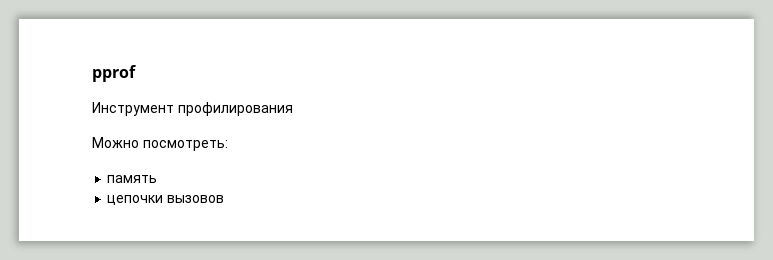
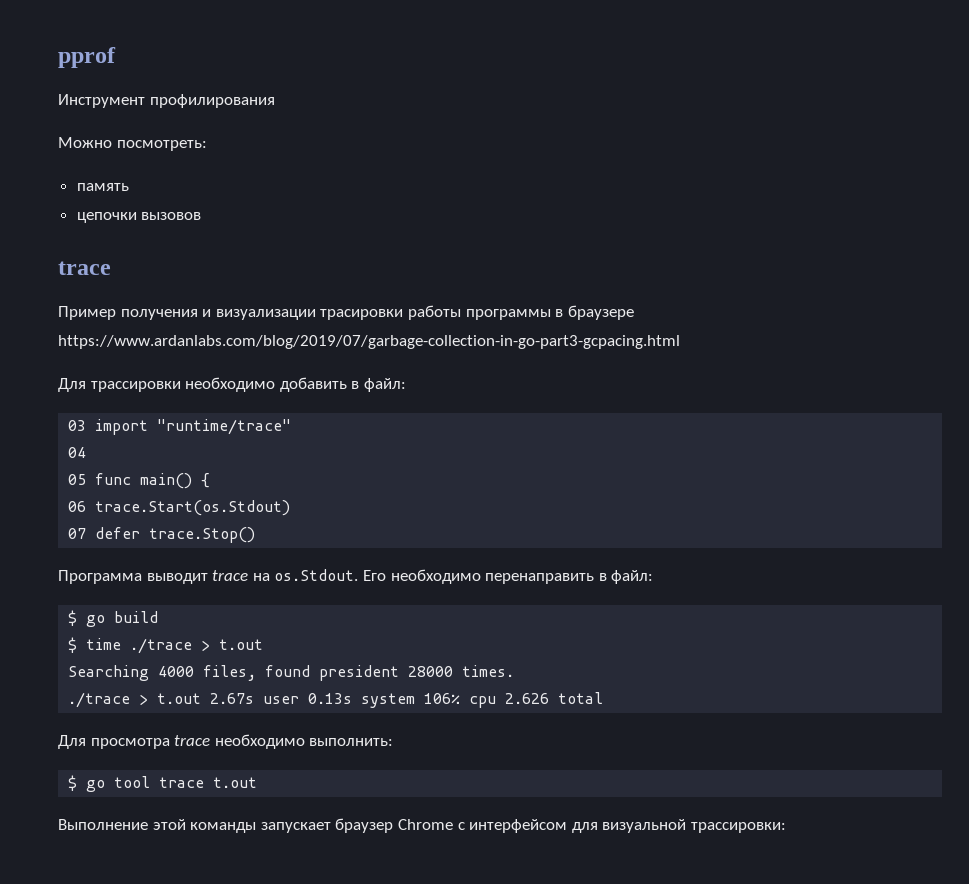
(225, 199) none -> [58,261,111,275] [58,305,634,320] [58,335,680,349] [58,377,406,392] [68,419,292,435] [68,447,87,458] [68,473,211,489] [68,500,291,516] [68,527,256,543] [58,569,654,584] [68,610,159,627] [68,637,264,654] [68,665,515,681] [68,692,604,708] [58,734,394,749] [68,775,258,792] [58,818,786,833] // trace // Пример получения и визуализации трасировки работы программы в браузере https://www.ardanlabs.com/blog/2019/07/garbage-collection-in-go-part3-gcpacing.html // Для трассировки необходимо добавить в файл: // 03 import "runtime/trace" // 04 // 05 func main() { // 06 trace.Start(os.Stdout) // 07 defer trace.Stop() // Программа выводит trace на os.Stdout. Его необходимо перенаправить в файл: // $ go build // $ time ./trace > t.out // Searching 4000 files, found president 28000 times. // ./trace > t.out 2.67s user 0.13s system 106% cpu 2.626 total // Для просмотра trace необходимо выполнить: // $ go tool trace t.out // Выполнение этой команды запускает браузер Chrome с интерфейсом для визуальной трассировки:

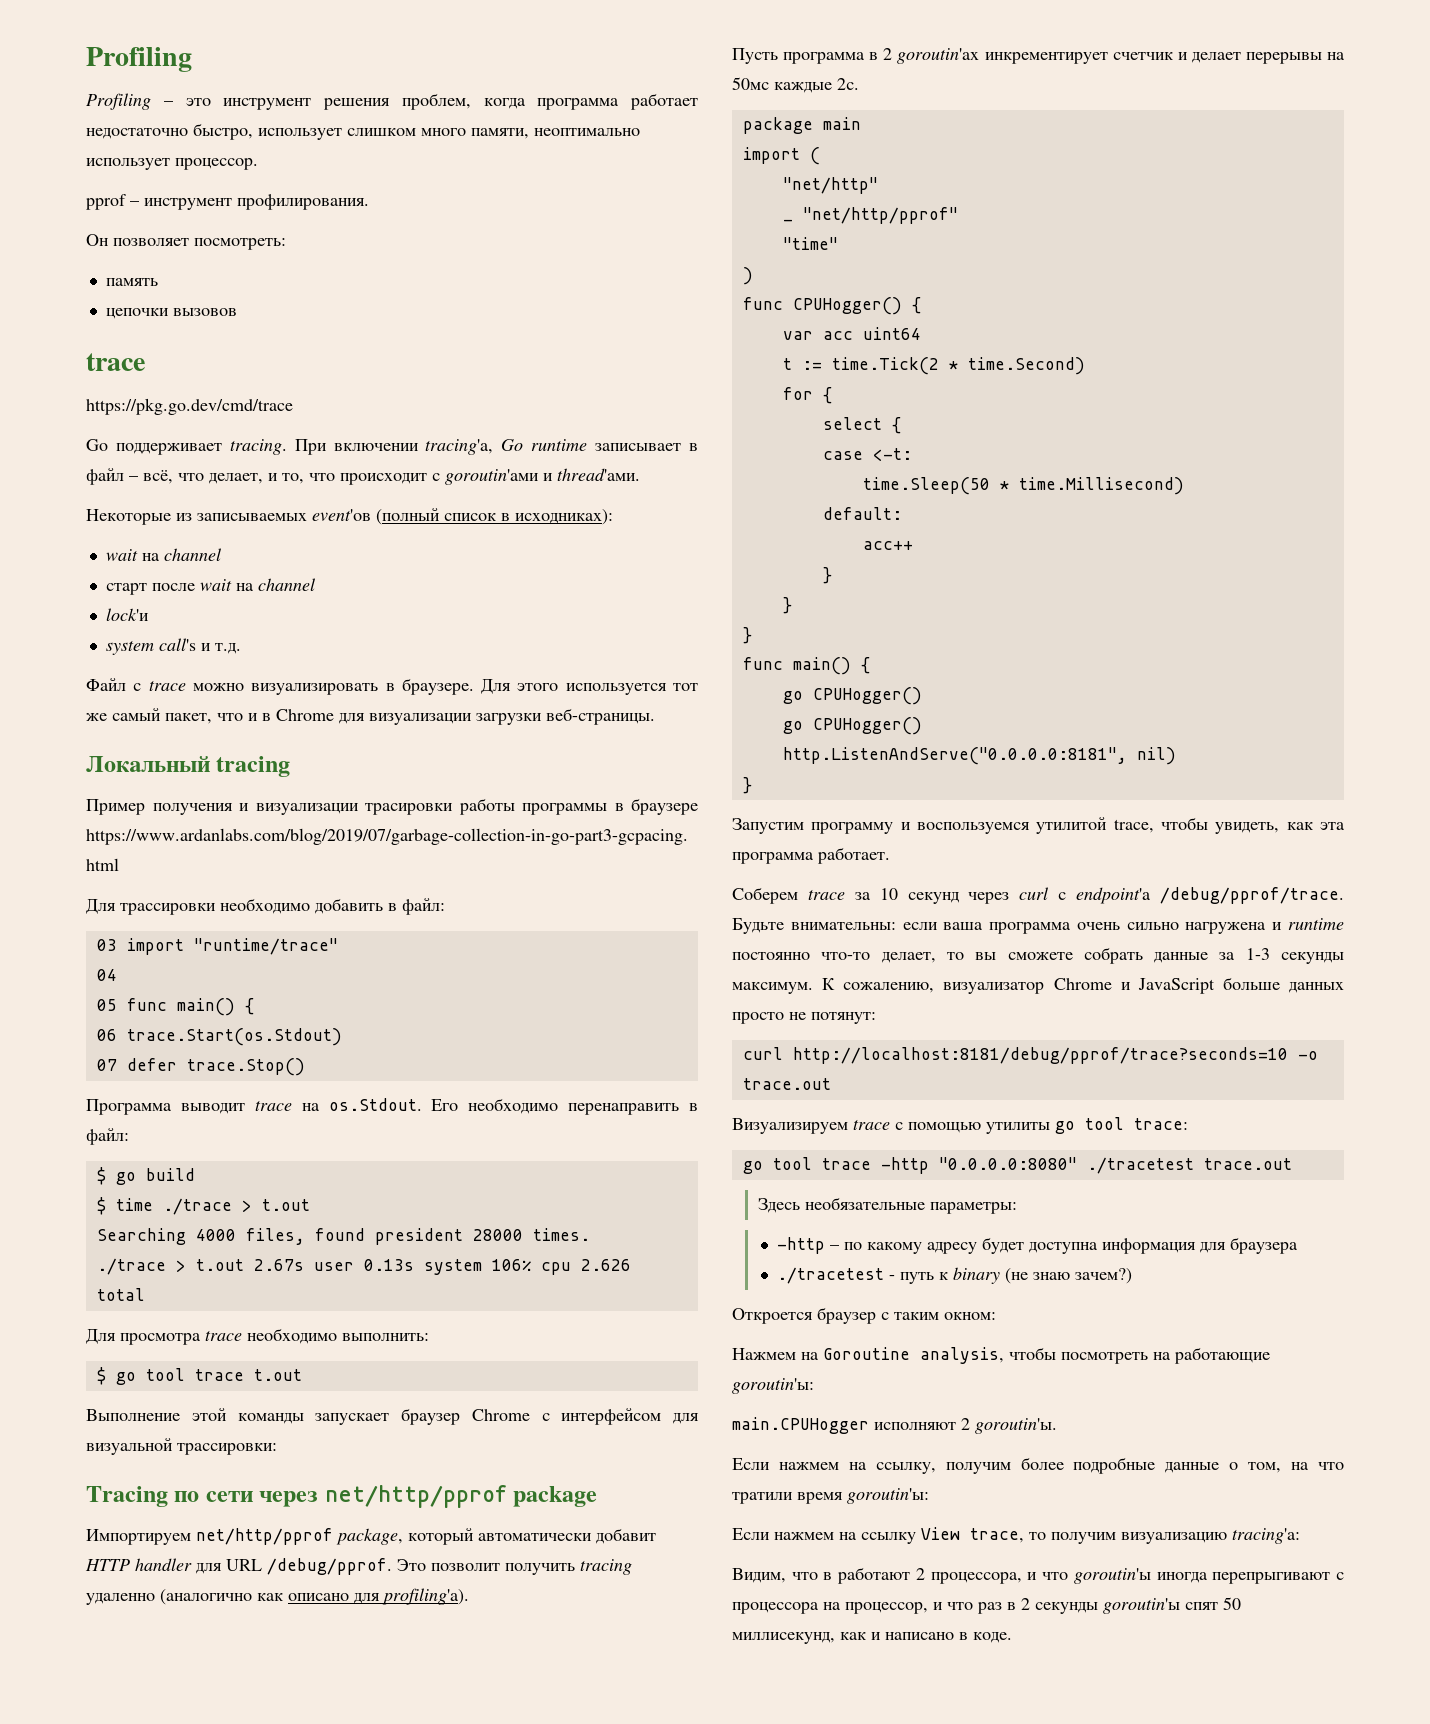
[58,47,116,68] [58,94,275,108] [58,137,112,148] pprof // Инструмент профилирования // Можно -> [86,47,192,72] [86,93,698,110] [86,123,640,140] [86,158,258,170] [86,194,369,210] [86,234,189,246] Profiling // Profiling – это инструмент решения проблем, когда программа работает недостаточно быстро, использует слишком много памяти, неоптимально использует процессор. // pprof – инструмент профилирования. // Он позволяет
(111, 268) none -> [86,398,293,415] [86,439,699,455] [86,468,640,485] [86,508,613,525] [105,548,222,561] [105,578,316,595] [105,608,149,621] [105,638,241,655] [86,678,698,695] [86,708,655,725] [86,756,291,777] // https://pkg.go.dev/cmd/trace // Go поддерживает tracing. При включении tracing'а, Go runtime записывает в файл – всё, что делает, и то, что происходит с goroutin'ами и thread'ами. // Некоторые из записываемых event'ов (полный список в исходниках): // wait на channel // старт после wait на channel // lock'и // system call's и т.д. // Файл с trace можно визуализировать в браузере. Для этого используется тот же самый пакет, что и в Chrome для визуализации загрузки веб-страницы. // Локальный tracing
(786, 827) none -> [86,1485,598,1508] [86,1528,656,1545] [85,1558,632,1575] [86,1588,469,1605] [732,48,1345,64] [732,77,859,93] [742,117,861,134] [742,147,820,165] [782,177,878,194] [782,207,958,224] [782,237,838,250] [742,267,753,285] [742,297,921,315] [782,327,921,340] [782,357,1085,375] [782,387,832,404] [822,417,901,434] [822,448,912,461] [862,477,1184,495] [822,507,902,520] [862,541,913,550] [822,567,832,584] [782,597,792,614] [742,627,752,644] [742,657,870,675] [782,687,922,705] [782,717,922,735] [782,747,1176,765] [742,777,752,794] [732,817,1345,834] [732,847,890,864] [732,887,1344,904] [732,918,1344,934] [732,947,1344,964] [732,977,1344,994] [732,1012,876,1024] [742,1047,1318,1064] [742,1078,831,1090] [732,1117,1188,1134] [742,1157,1292,1174] [757,1197,1017,1214] [777,1237,1299,1254] [777,1267,1133,1284] [732,1307,996,1324] [732,1347,1270,1364] [732,1378,814,1394] [732,1417,1057,1434] [732,1457,1344,1474] [732,1488,929,1504] [732,1527,1300,1544] [732,1567,1344,1584] [732,1597,1241,1614] [732,1632,1012,1644] // Tracing по сети через net/http/pprof package // Импортируем net/http/pprof package, который автоматически добавит HTTP handler для URL /debug/pprof. Это позволит получить tracing удаленно (аналогично как описано для profiling'а). // Пусть программа в 2 goroutin'ах инкрементирует счетчик и делает перерывы на 50мс каждые 2с. // package main // import ( // "net/http" // _ "net/http/pprof" // "time" // ) // func CPUHogger() { // var acc uint64 // t := time.Tick(2 * time.Second) // for { // select { // case <-t: // time.Sleep(50 * time.Millisecond) // default: // acc++ // } // } // } // func main() { // go CPUHogger() // go CPUHogger() // http.ListenAndServe("0.0.0.0:8181", nil) // } // Запустим программу и воспользуемся утилитой trace, чтобы увидеть, как эта программа работает. // Соберем trace за 10 секунд через curl с endpoint'а /debug/pprof/trace. Будьте внимательны: если ваша программа очень сильно нагружена и runtime постоянно что-то делает, то вы сможете собрать данные за 1-3 секунды максимум. К сожалению, визуализатор Chrome и JavaScript больше данных просто не потянут: // curl http://localhost:8181/debug/pprof/trace?seconds=10 -o trace.out // Визуализируем trace с помощью утилиты go tool trace: // go tool trace -http "0.0.0.0:8080" ./tracetest trace.out // Здесь необязательные параметры: // -http – по какому адресу будет доступна информация для браузера // ./tracetest - путь к binary (не знаю зачем?) // Откроется браузер с таким окном: // Нажмем на Goroutine analysis, чтобы посмотреть на работающие goroutin'ы: // main.CPUHogger исполняют 2 goroutin'ы. // Если нажмем на ссылку, получим более подробные данные о том, на что тратили время goroutin'ы: // Если нажмем на ссылку View trace, то получим визуализацию tracing'а: // Видим, что в работают 2 процессора, и что goroutin'ы иногда перепрыгивают с процессора на процессор, и что раз в 2 секунды goroutin'ы спят 50 миллисекунд, как и написано в коде.

